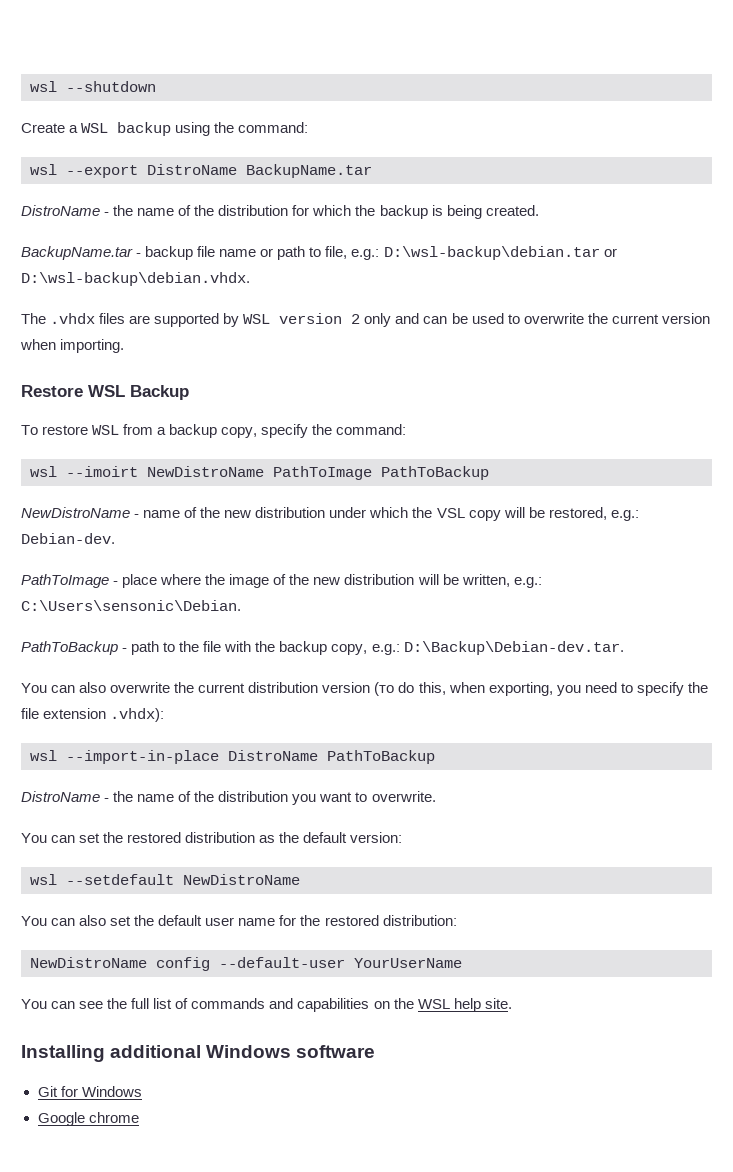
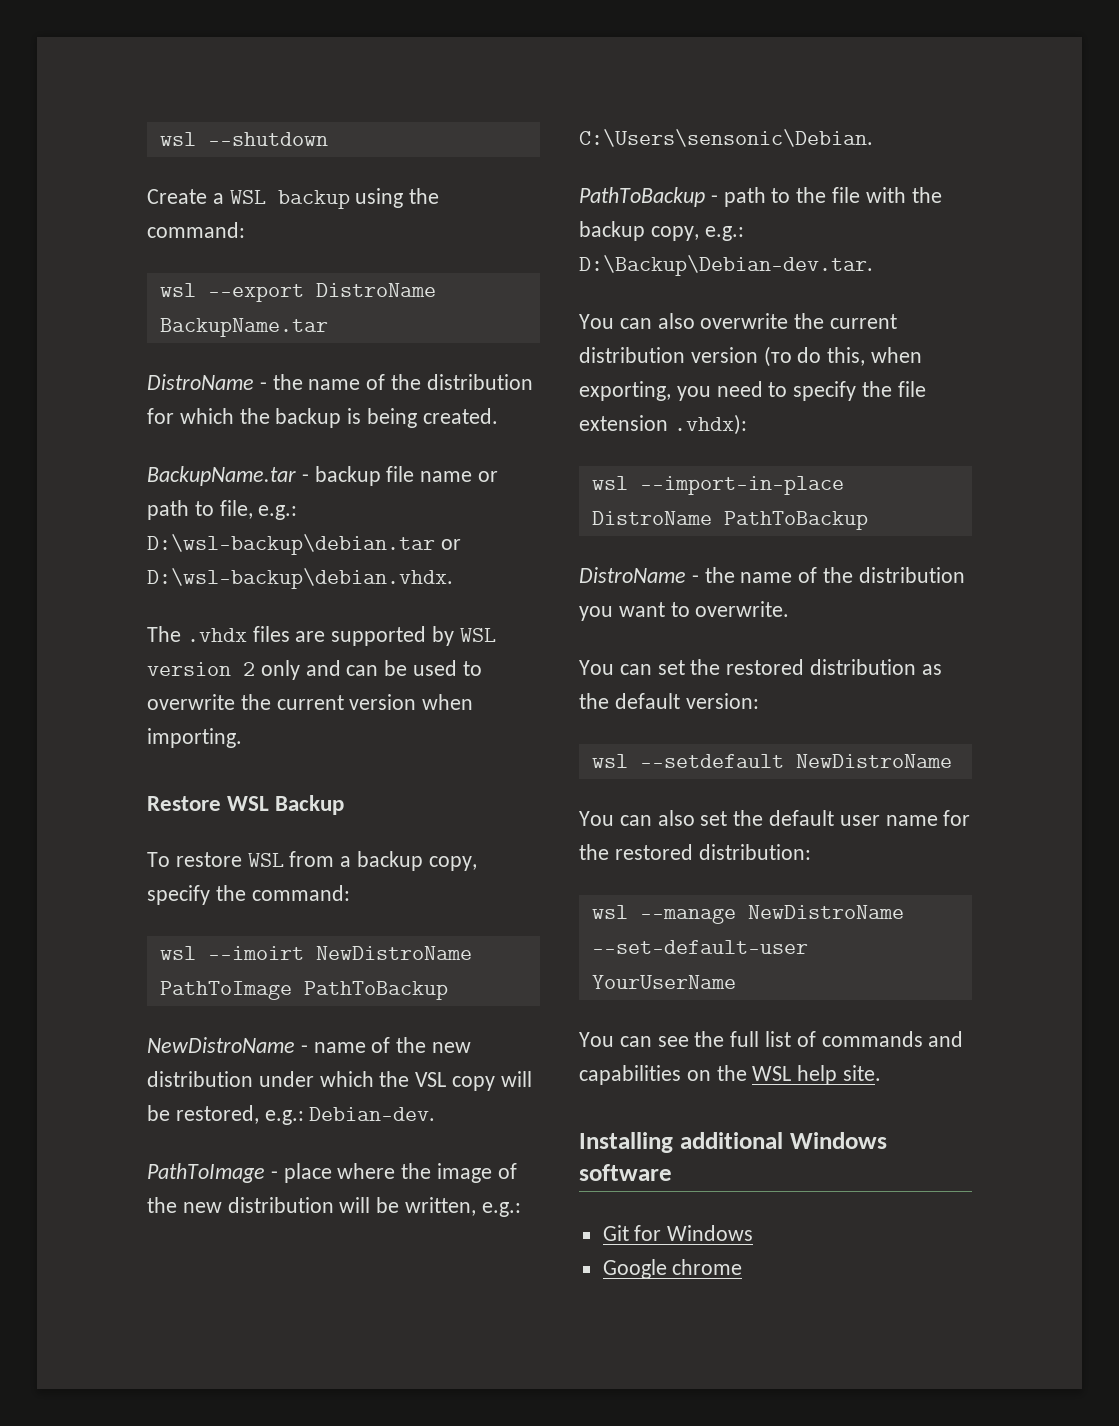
[30,957,345,971] NewDistroName config --default-user -> [591,905,904,924] [591,940,808,954] wsl --manage NewDistroName --set-default-user

